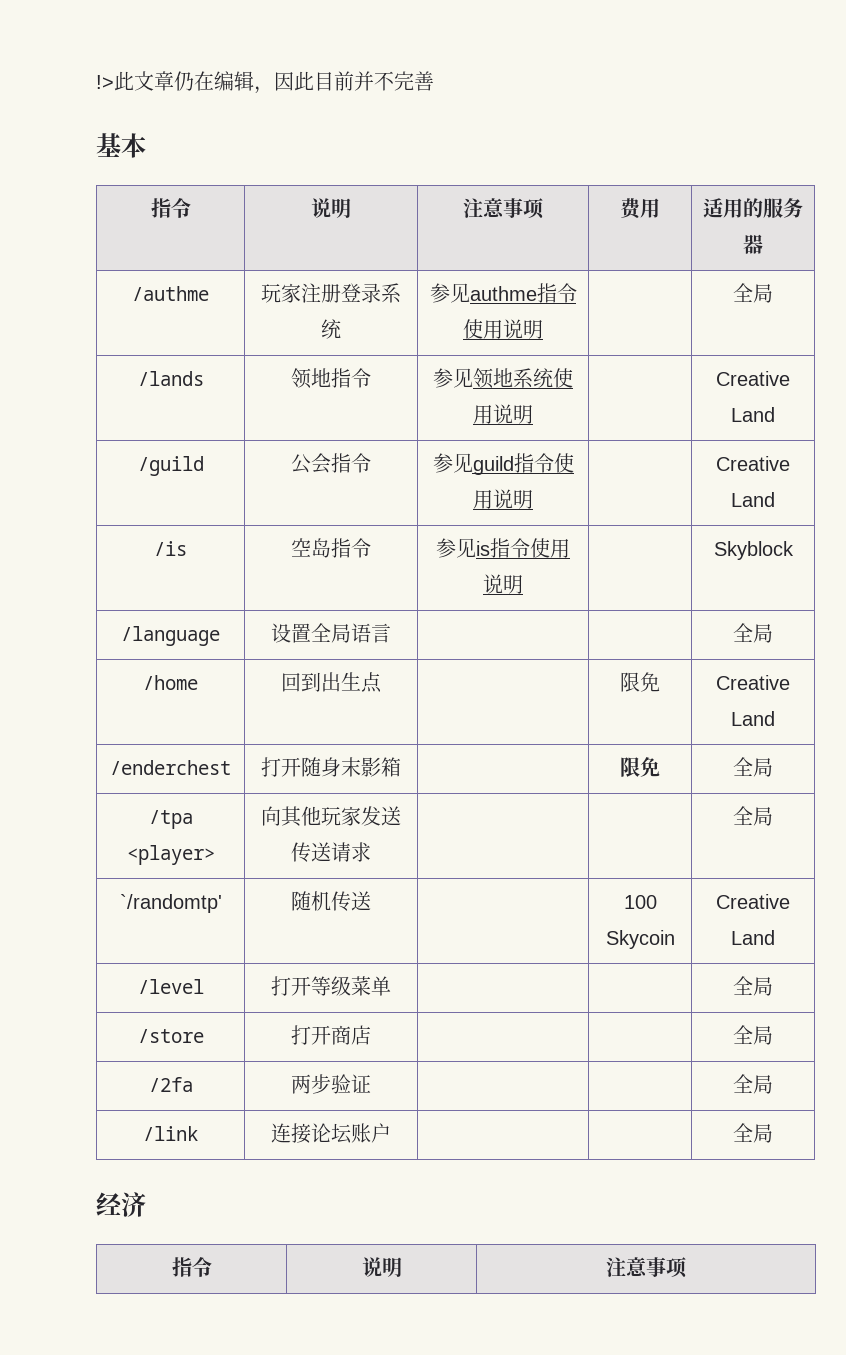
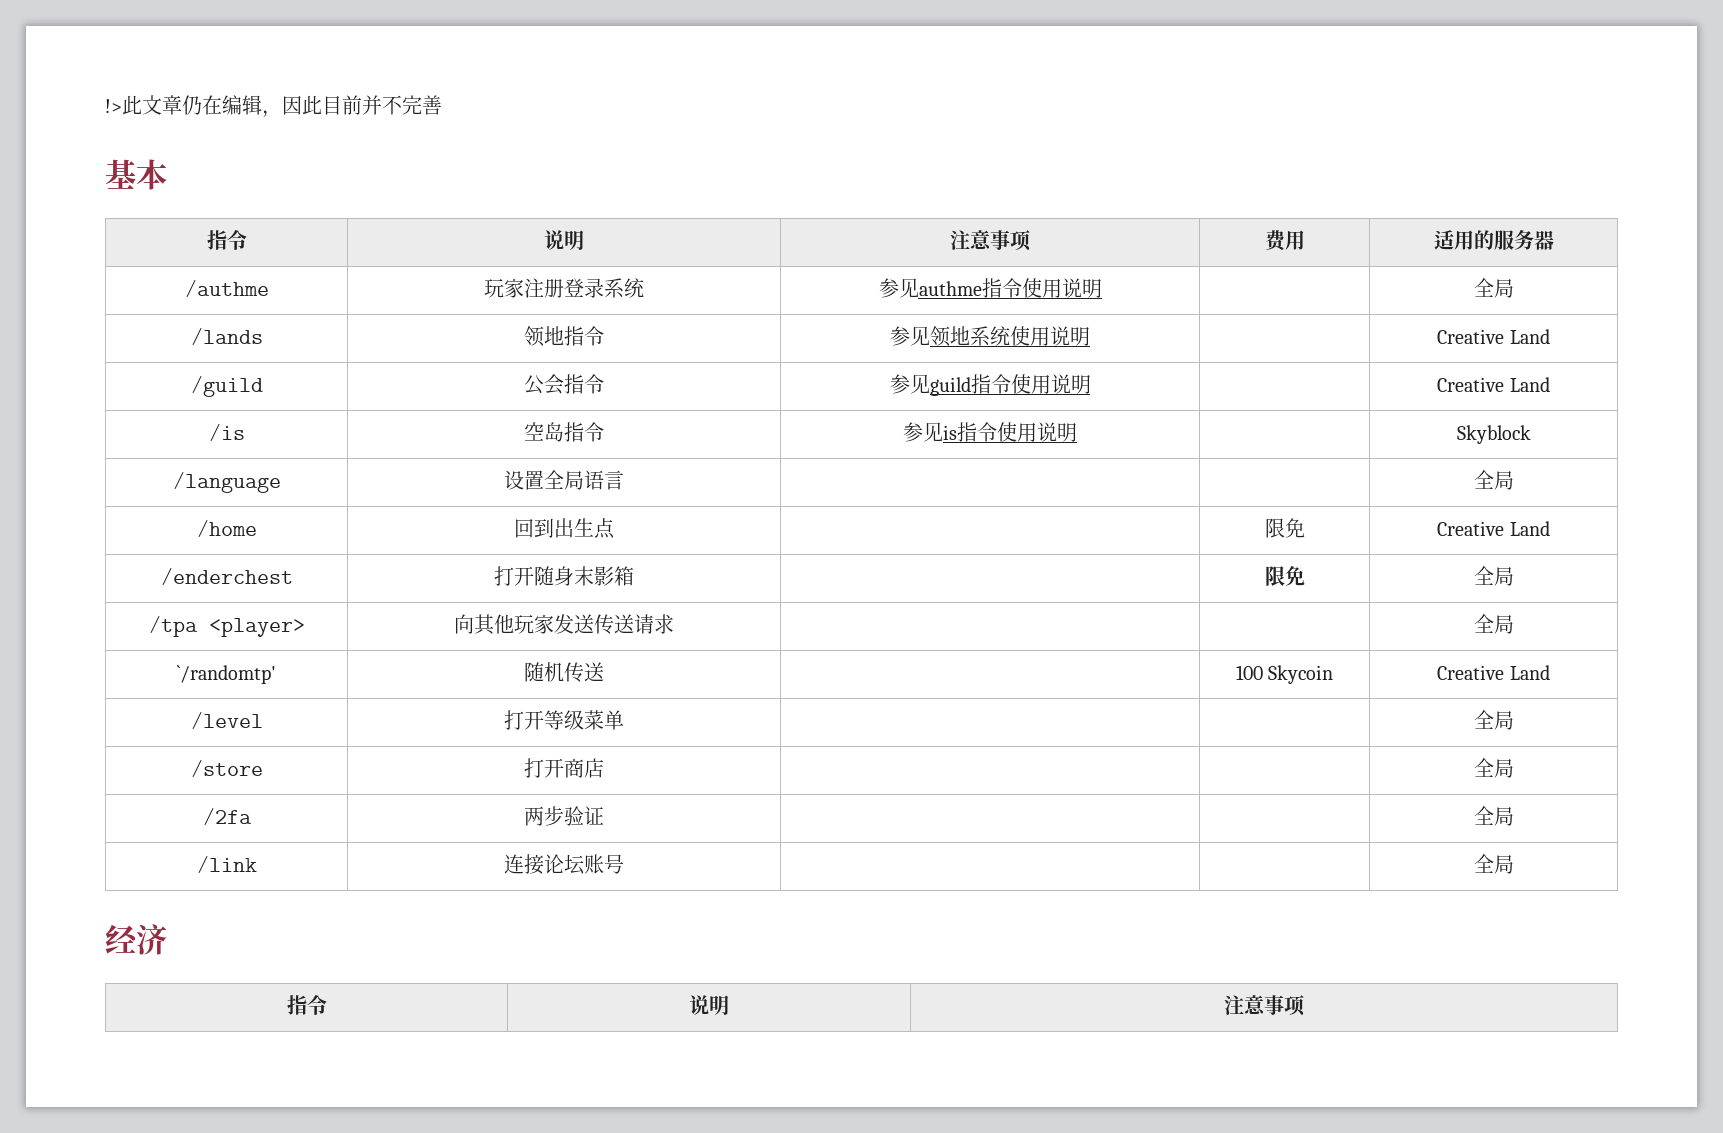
[370,1123,391,1143] 户 -> [604,854,624,874] 号

